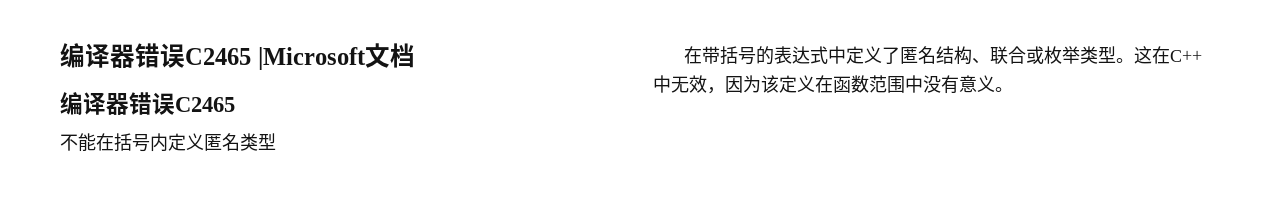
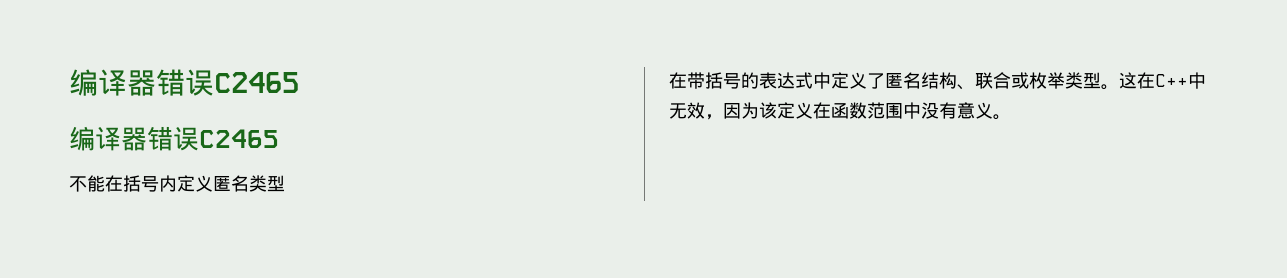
[60,43,415,70] 编译器错误C2465 |Microsoft文档 -> [69,69,299,96] 编译器错误C2465

